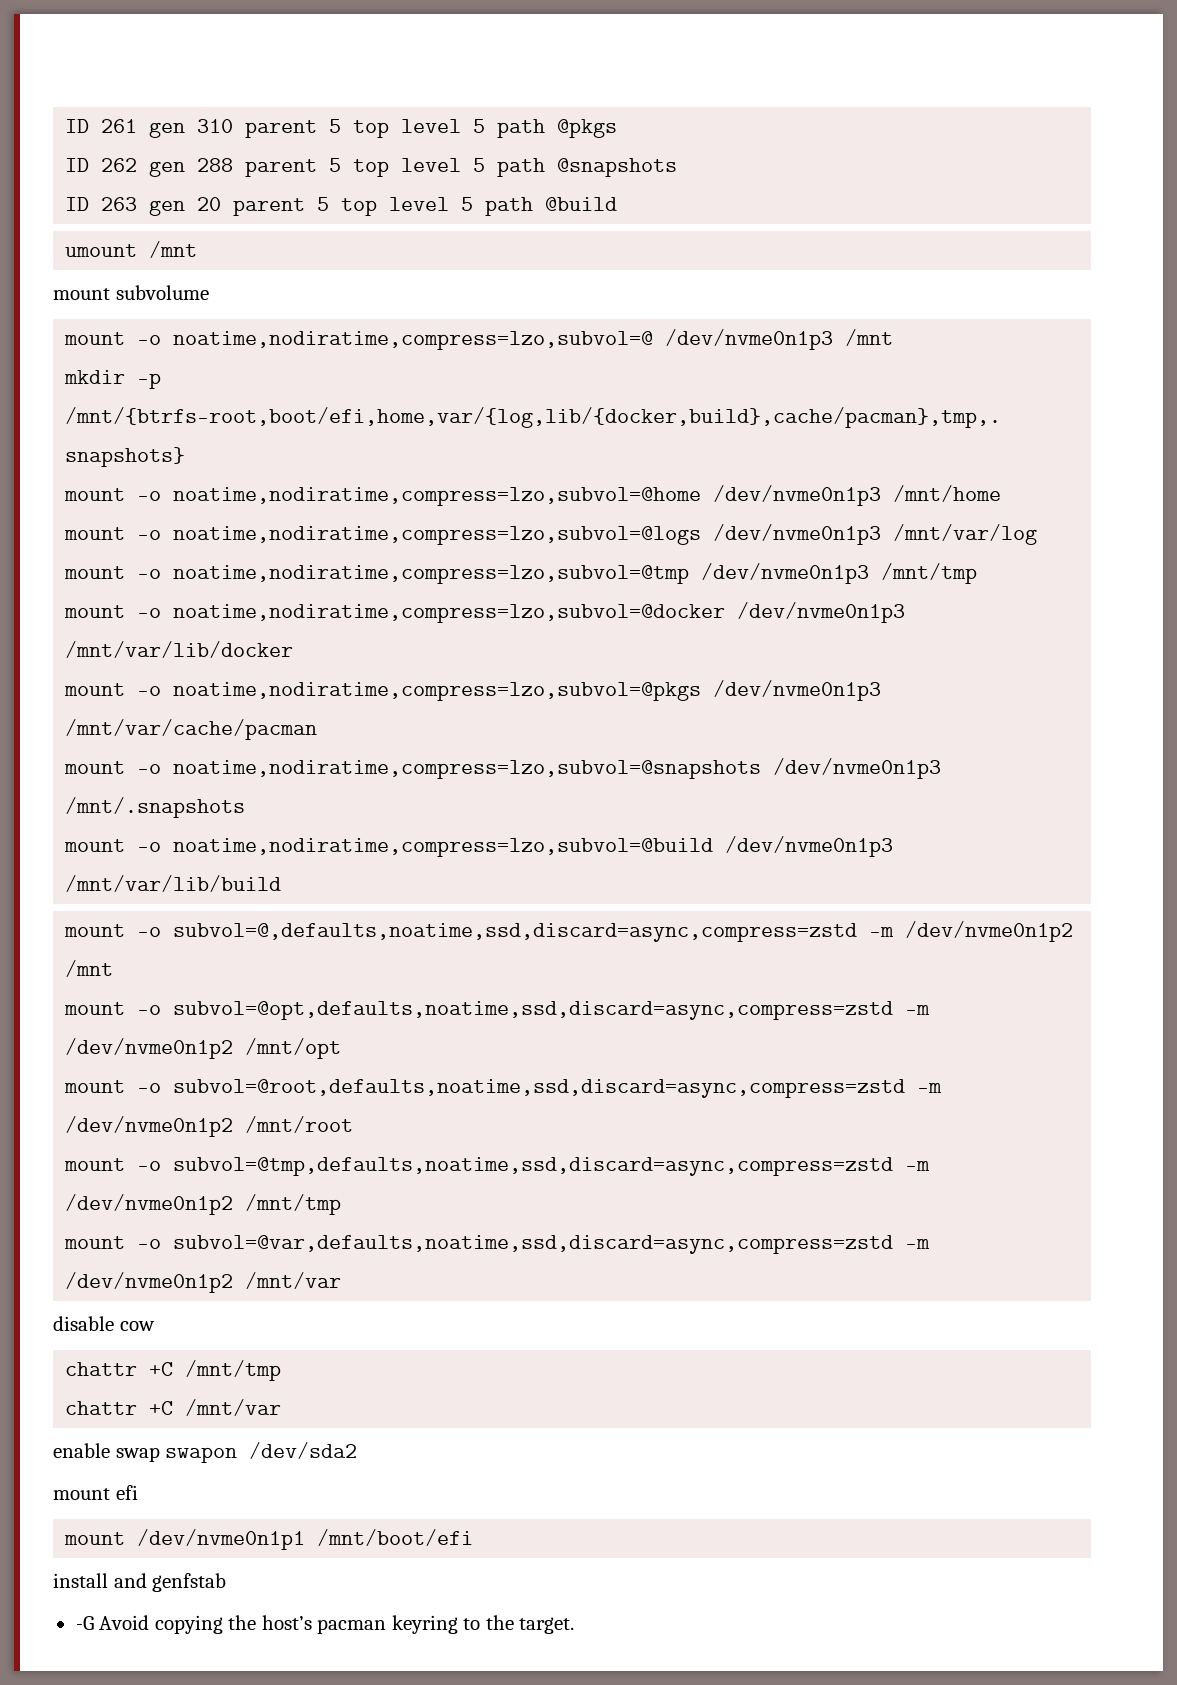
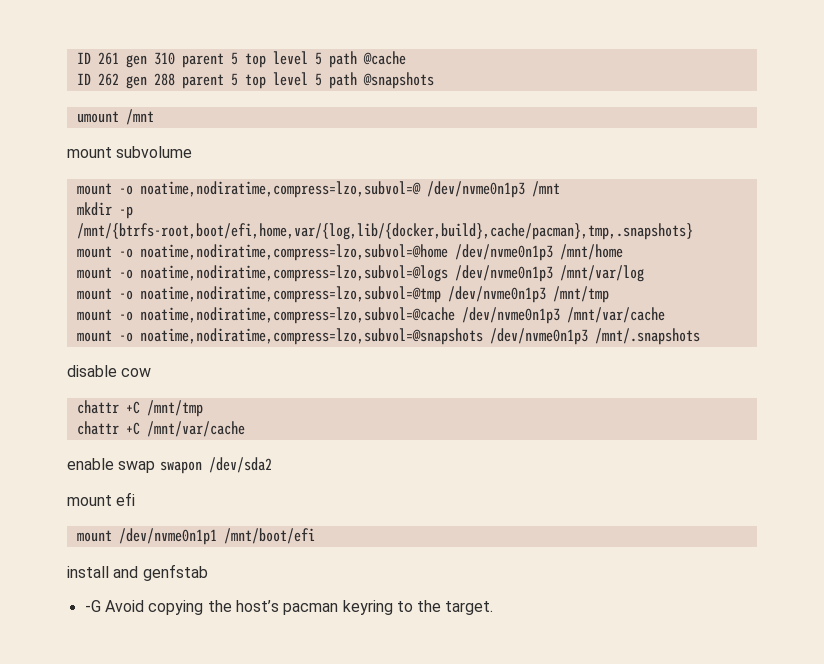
[557,119,618,138] @pkgs -> [362,51,406,65] @cache
[65,197,618,216] // ID 263 gen 20 parent 5 top level 5 path @build -> (434, 80) none
[173,602,906,623] [65,641,294,658] [64,680,882,701] [65,719,318,740] noatime,nodiratime,compress=lzo,subvol=@docker /dev/nvme0n1p3 /mnt/var/lib/docker // mount -o noatime,nodiratime,compress=lzo,subvol=@pkgs /dev/nvme0n1p3 /mnt/var/cache/pacman -> [139,307,665,324] noatime,nodiratime,compress=lzo,subvol=@cache /dev/nvme0n1p3 /mnt/var/cache
[64,836,894,857] [65,875,282,892] [64,921,1074,942] [65,960,114,977] [64,1001,931,1020] [65,1038,342,1059] [64,1079,943,1098] [65,1116,354,1137] [64,1157,931,1176] [65,1194,342,1215] [64,1235,931,1254] [65,1272,342,1293] // mount -o noatime,nodiratime,compress=lzo,subvol=@build /dev/nvme0n1p3 /mnt/var/lib/build // mount -o subvol=@,defaults,noatime,ssd,discard=async,compress=zstd -m /dev/nvme0n1p2 /mnt // mount -o subvol=@opt,defaults,noatime,ssd,discard=async,compress=zstd -m /dev/nvme0n1p2 /mnt/opt // mount -o subvol=@root,defaults,noatime,ssd,discard=async,compress=zstd -m /dev/nvme0n1p2 /mnt/root // mount -o subvol=@tmp,defaults,noatime,ssd,discard=async,compress=zstd -m /dev/nvme0n1p2 /mnt/tmp // mount -o subvol=@var,defaults,noatime,ssd,discard=async,compress=zstd -m /dev/nvme0n1p2 /mnt/var -> (700, 336) none
[185,1399,282,1416] /mnt/var -> [146,421,245,437] /mnt/var/cache

